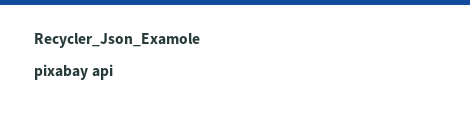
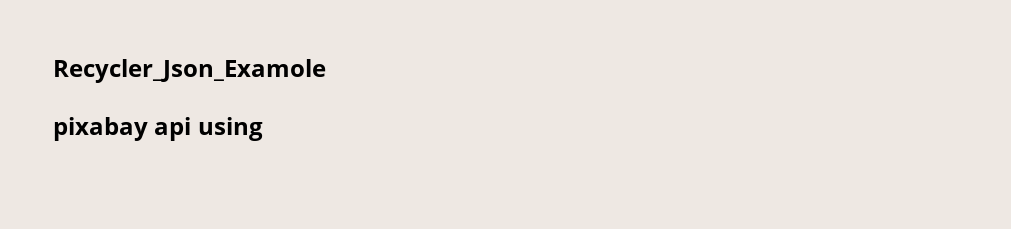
(114, 72) none -> [197,117,263,141] using

